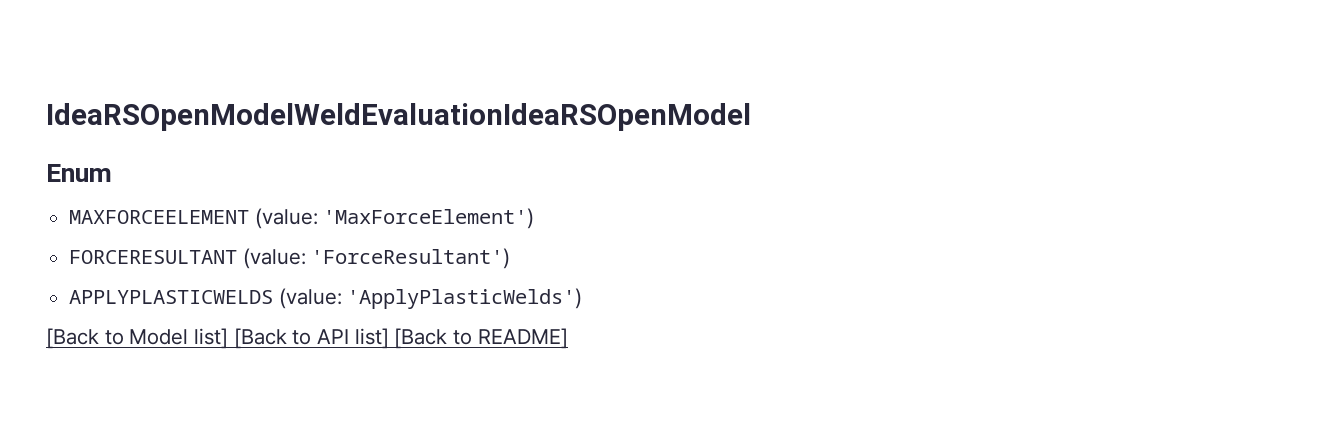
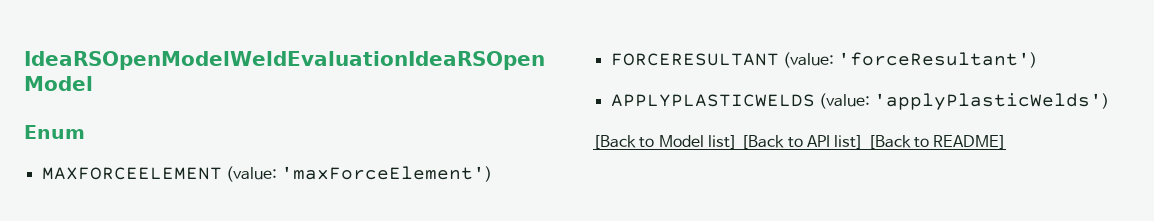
[323,208,535,229] 'MaxForceElement') -> [281,166,493,182] 'maxForceElement')
[311,248,511,269] 'ForceResultant') -> [838,52,1038,68] 'forceResultant')
[347,288,583,309] 'ApplyPlasticWelds') -> [874,93,1110,110] 'applyPlasticWelds')

